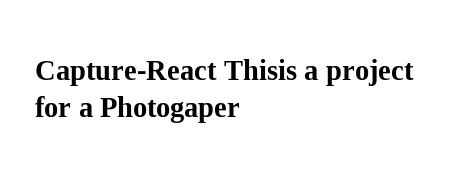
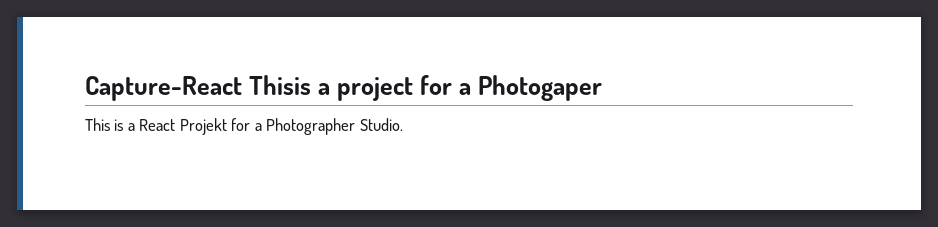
(241, 109) none -> [85,118,403,135] // This is a React Projekt for a Photographer Studio.

